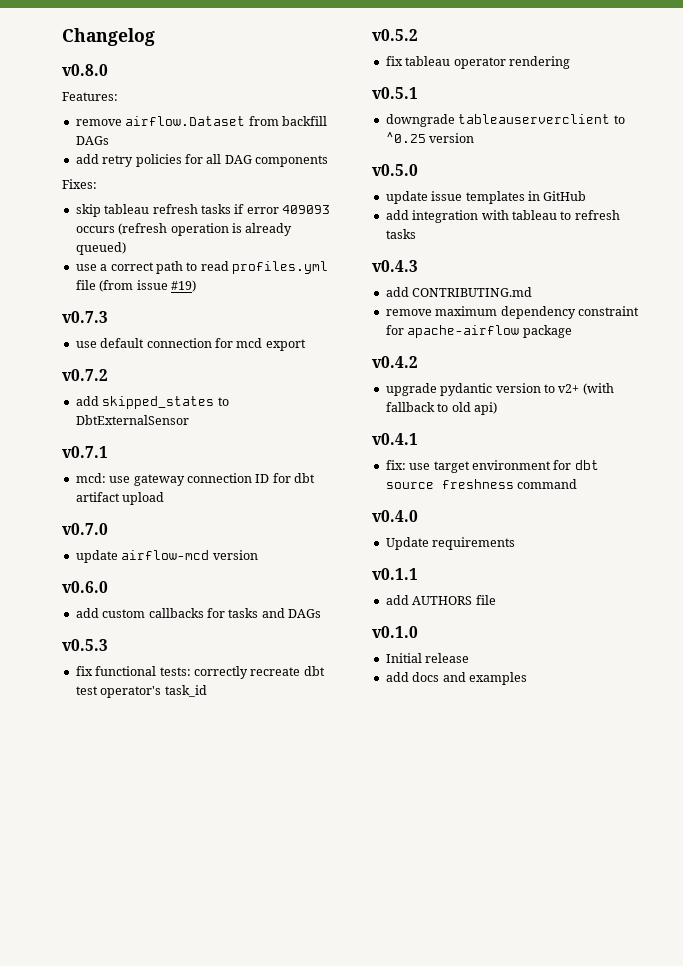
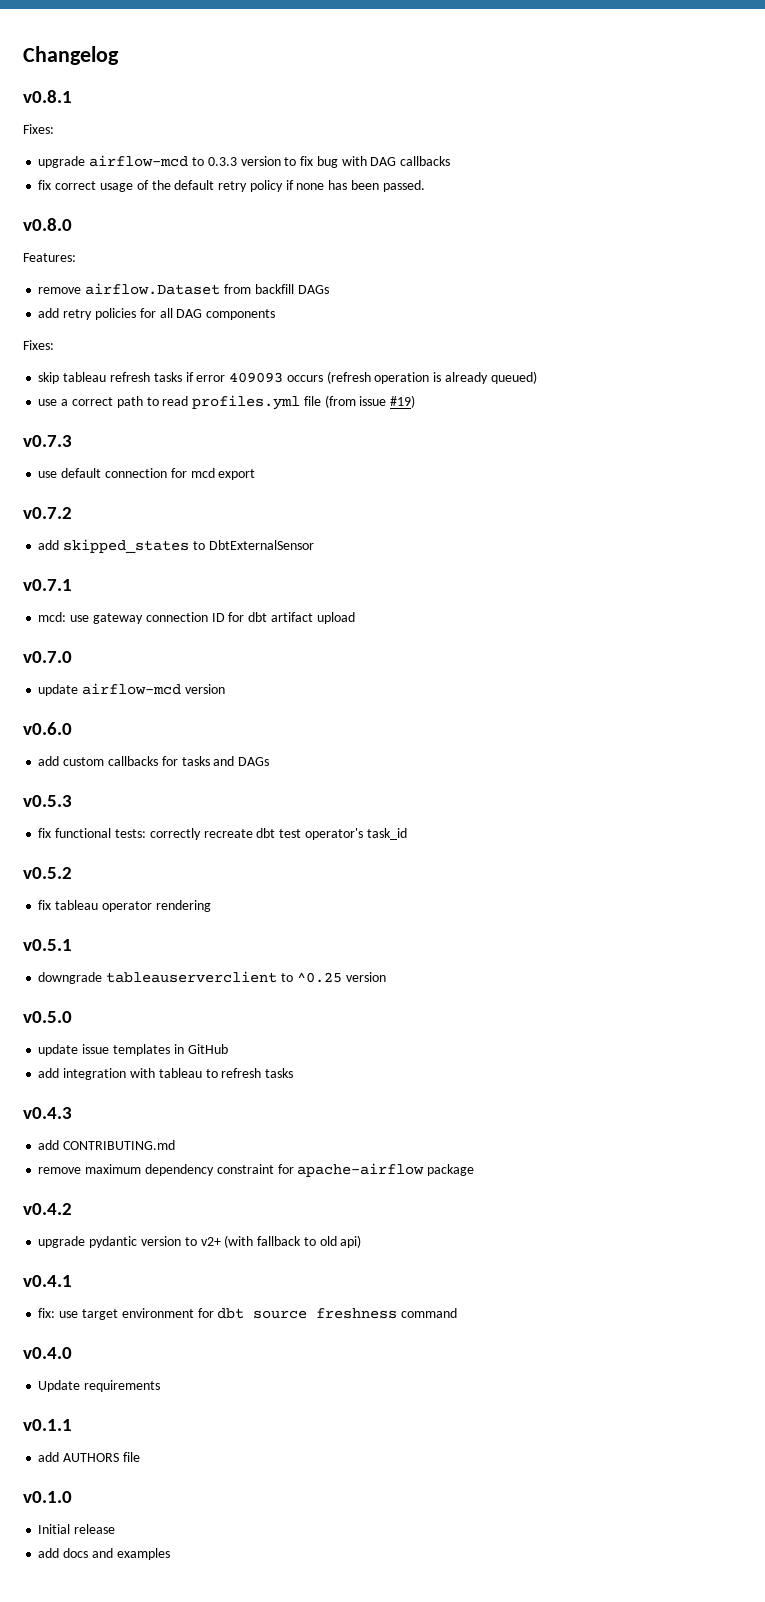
(155, 37) none -> [23,90,72,103] [23,124,54,134] [38,155,451,168] [38,180,425,192] // v0.8.1 // Fixes: // upgrade airflow-mcd to 0.3.3 version to fix bug with DAG callbacks // fix correct usage of the default retry policy if none has been passed.

